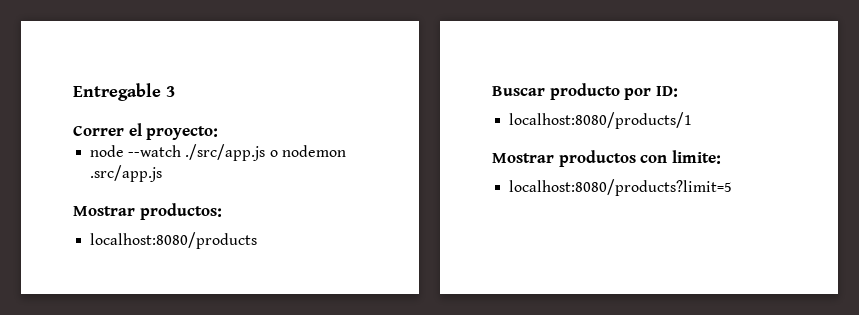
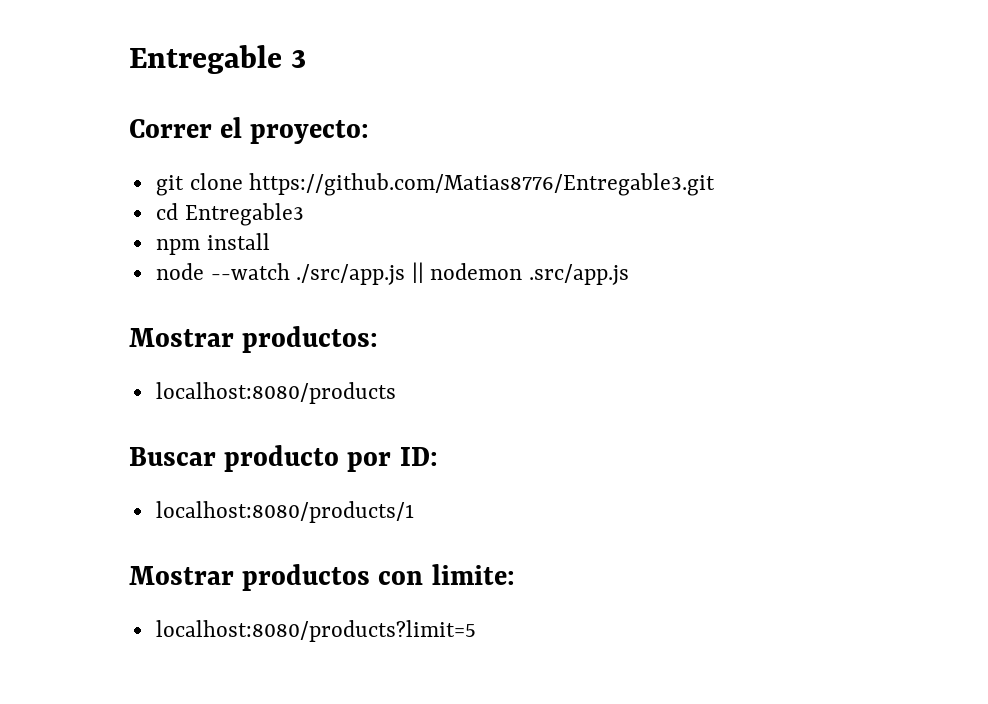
(219, 133) none -> [155,173,716,196] [155,203,304,226] [155,233,270,255] // git clone https://github.com/Matias8776/Entregable3.git // cd Entregable3 // npm install
[269,150,278,157] o -> [411,262,424,283] ||

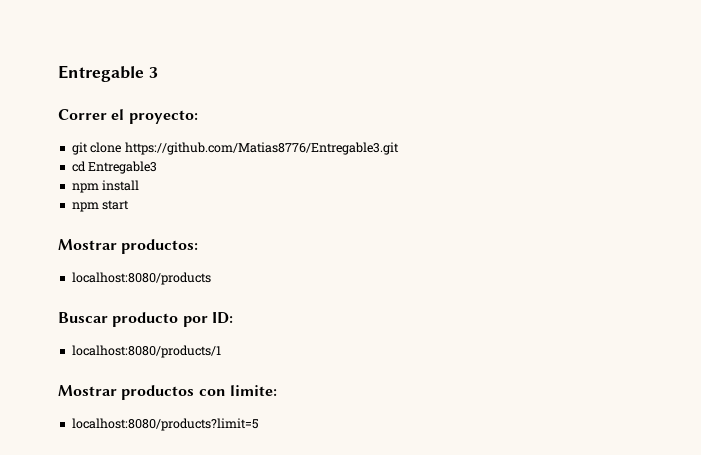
[155,262,630,285] node --watch ./src/app.js || nodemon .src/app.js -> [71,200,130,212] npm start

